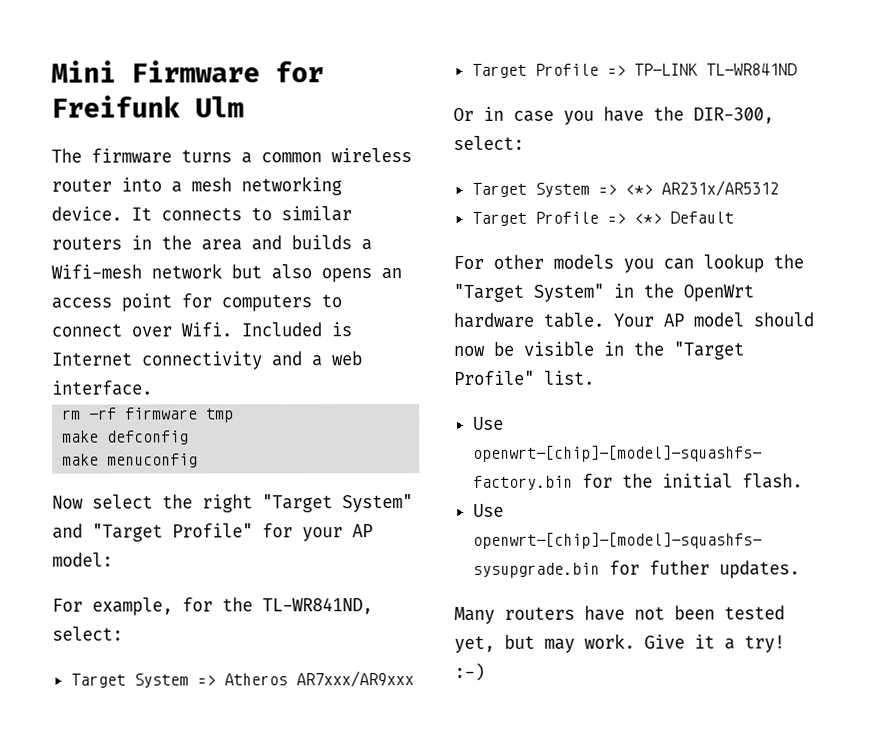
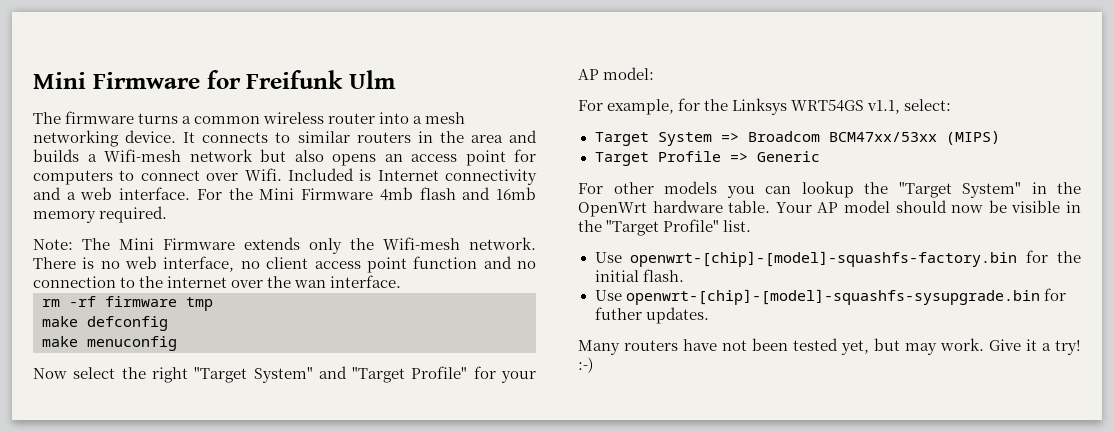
(153, 388) none -> [196,187,537,201] [33,206,168,223] [33,237,536,254] [33,256,536,273] [33,275,402,288] For the Mini Firmware 4mb flash and 16mb memory required. // Note: The Mini Firmware extends only the Wifi-mesh network. There is no web interface, no client access point function and no connection to the internet over the wan interface.
[262,597,373,615] [52,626,123,641] [70,671,414,688] [471,63,797,78] [453,106,774,125] [453,135,524,150] [471,180,779,197] [471,211,734,226] TL-WR841ND, select: // Target System => Atheros AR7xxx/AR9xxx // Target Profile => TP-LINK TL-WR841ND // Or in case you have the DIR-300, select: // Target System => <*> AR231x/AR5312 // Target Profile => <*> Default -> [732,98,952,115] [594,131,1000,146] [594,151,820,166] Linksys WRT54GS v1.1, select: // Target System => Broadcom BCM47xx/53xx (MIPS) // Target Profile => Generic

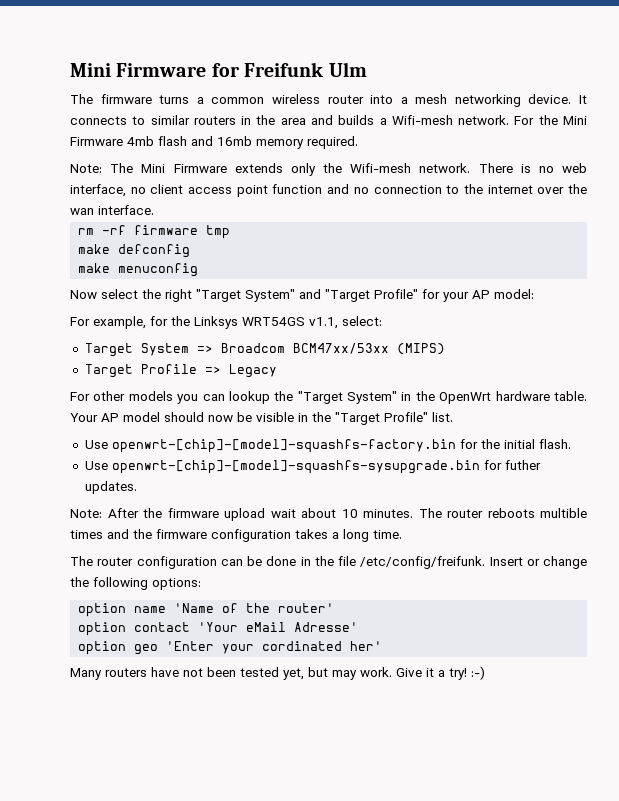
[189,149,536,166] [33,168,537,185] [33,187,191,200] network but also opens an access point for computers to connect over Wifi. Included is Internet connectivity and a web interface. -> [458,115,510,125] network.
[756,151,820,162] Generic -> [228,364,277,378] Legacy
(709, 315) none -> [70,508,587,521] [70,529,402,542] [70,556,587,569] [70,577,201,590] [78,603,335,617] [78,622,359,636] [78,641,383,655] // Note: After the firmware upload wait about 10 minutes. The router reboots multible times and the firmware configuration takes a long time. // The router configuration can be done in the file /etc/config/freifunk. Insert or change the following options: // option name 'Name of the router' // option contact 'Your eMail Adresse' // option geo 'Enter your cordinated her'

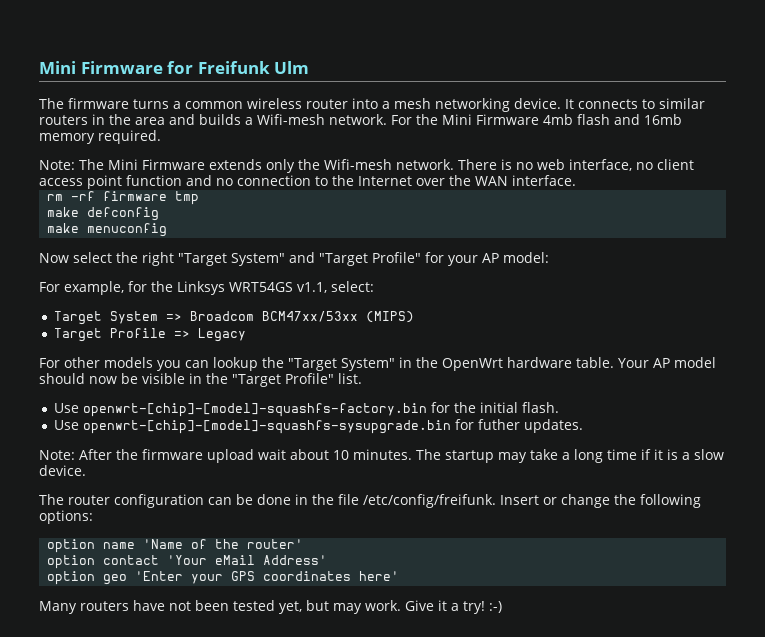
[487,185,533,194] internet -> [358,176,412,186] Internet
[70,208,94,215] wan -> [475,176,508,186] WAN
[447,508,587,518] [70,529,402,542] router reboots multible times and the firmware configuration takes a long time. -> [445,449,724,463] [39,465,86,476] startup may take a long time if it is a slow device.
[294,622,359,632] Adresse' -> [263,555,328,565] Address'
[262,641,383,651] cordinated her' -> [231,571,400,581] GPS coordinates here'

